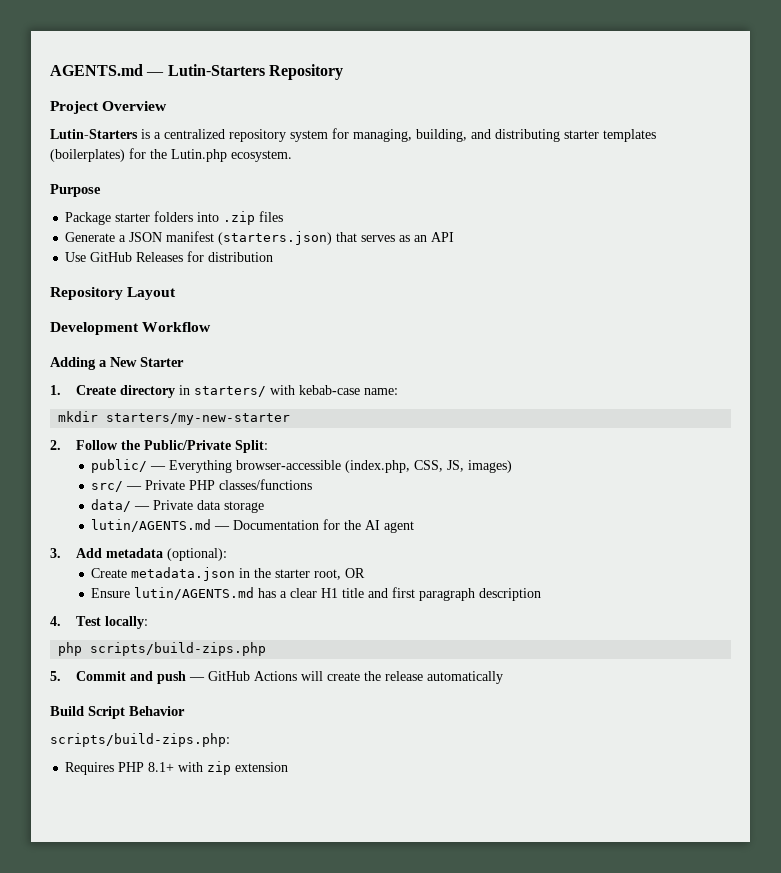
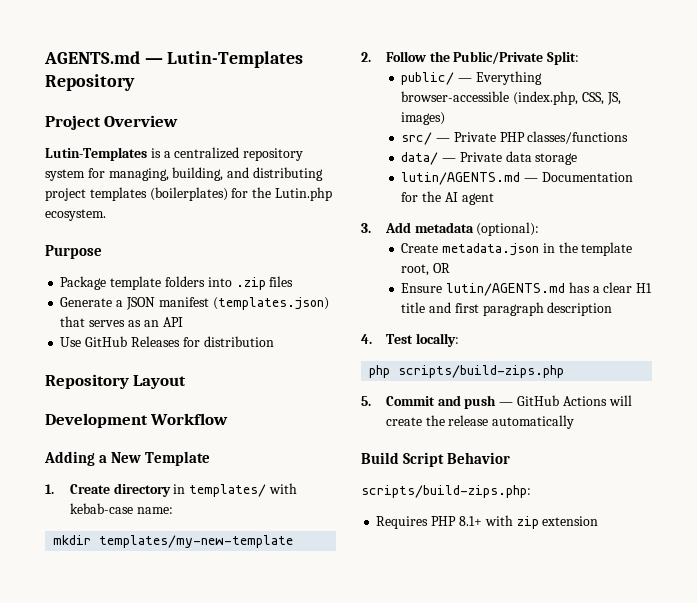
[167,64,265,76] Lutin-Starters -> [167,51,304,68] Lutin-Templates
[50,129,138,139] Lutin-Starters -> [45,147,147,161] Lutin-Templates
[564,130,599,139] starter -> [45,188,86,201] project
[115,213,151,222] starter -> [110,276,162,290] template
[218,231,333,245] (starters.json) -> [212,297,329,310] (templates.json)
[140,357,184,367] Starter -> [145,451,211,466] Template
[194,386,267,397] starters/ -> [189,484,267,497] templates/
[106,413,291,425] starters/my-new-starter -> [99,535,294,548] templates/my-new-template
[275,569,311,578] starter -> [581,242,633,256] template

